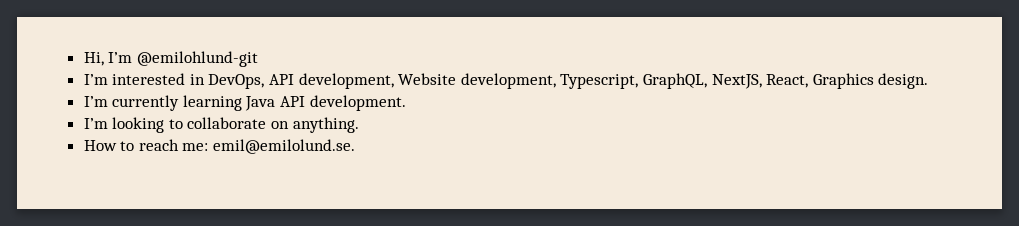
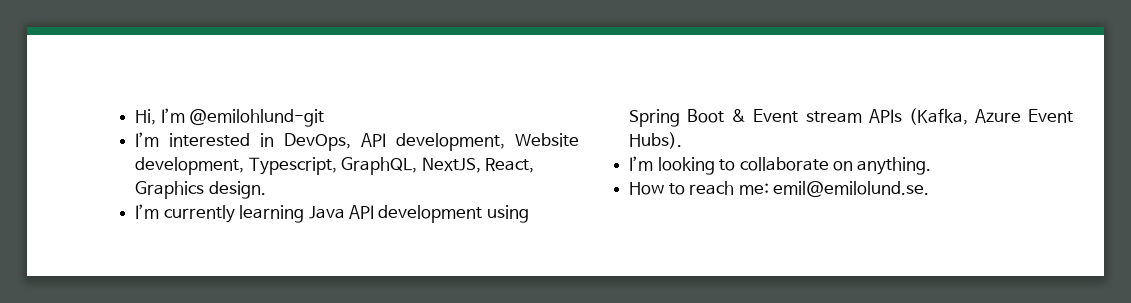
[309,95,406,111] development. -> [378,205,529,223] [629,108,1073,127] [629,132,683,149] development using Spring Boot & Event stream APIs (Kafka, Azure Event Hubs).

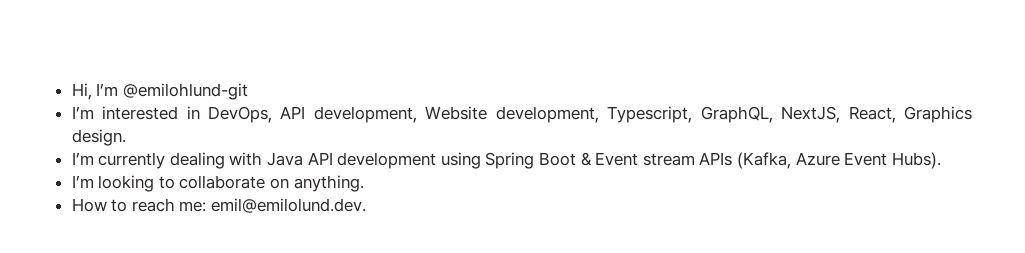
[239,205,305,223] learning -> [169,152,263,169] dealing with
[772,181,929,197] emil@emilolund.se. -> [211,198,367,213] emil@emilolund.dev.

